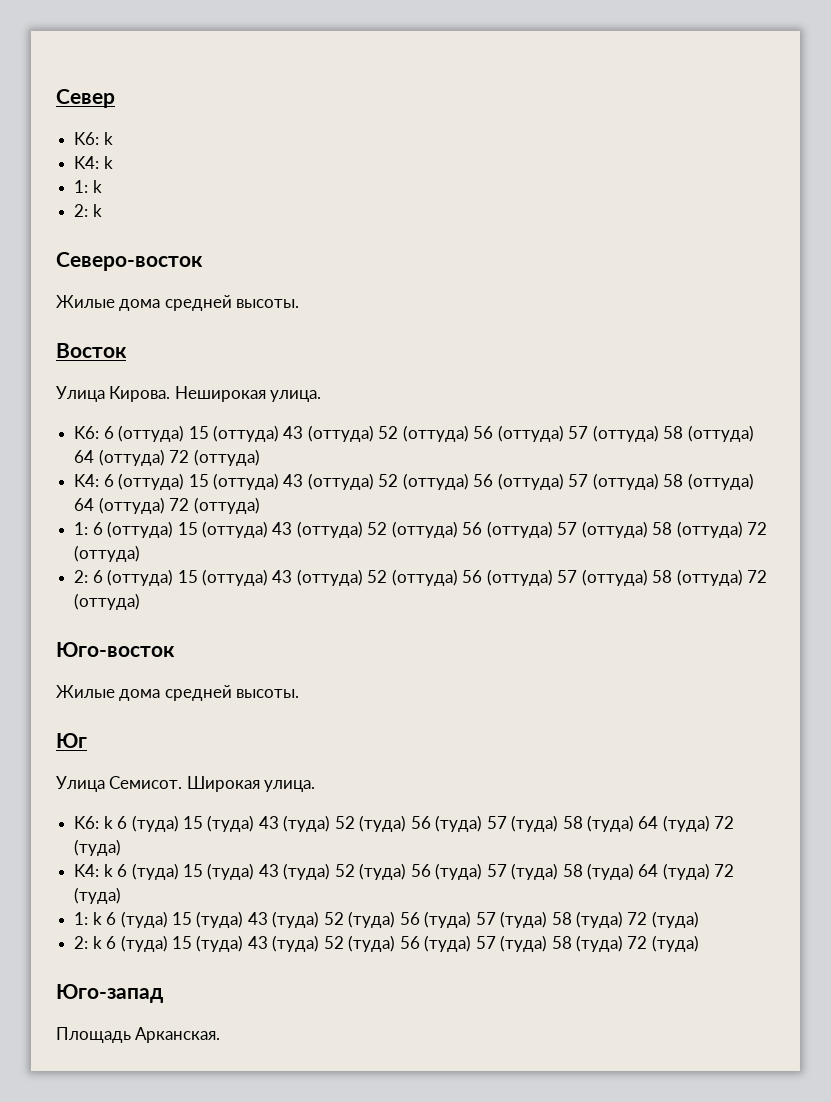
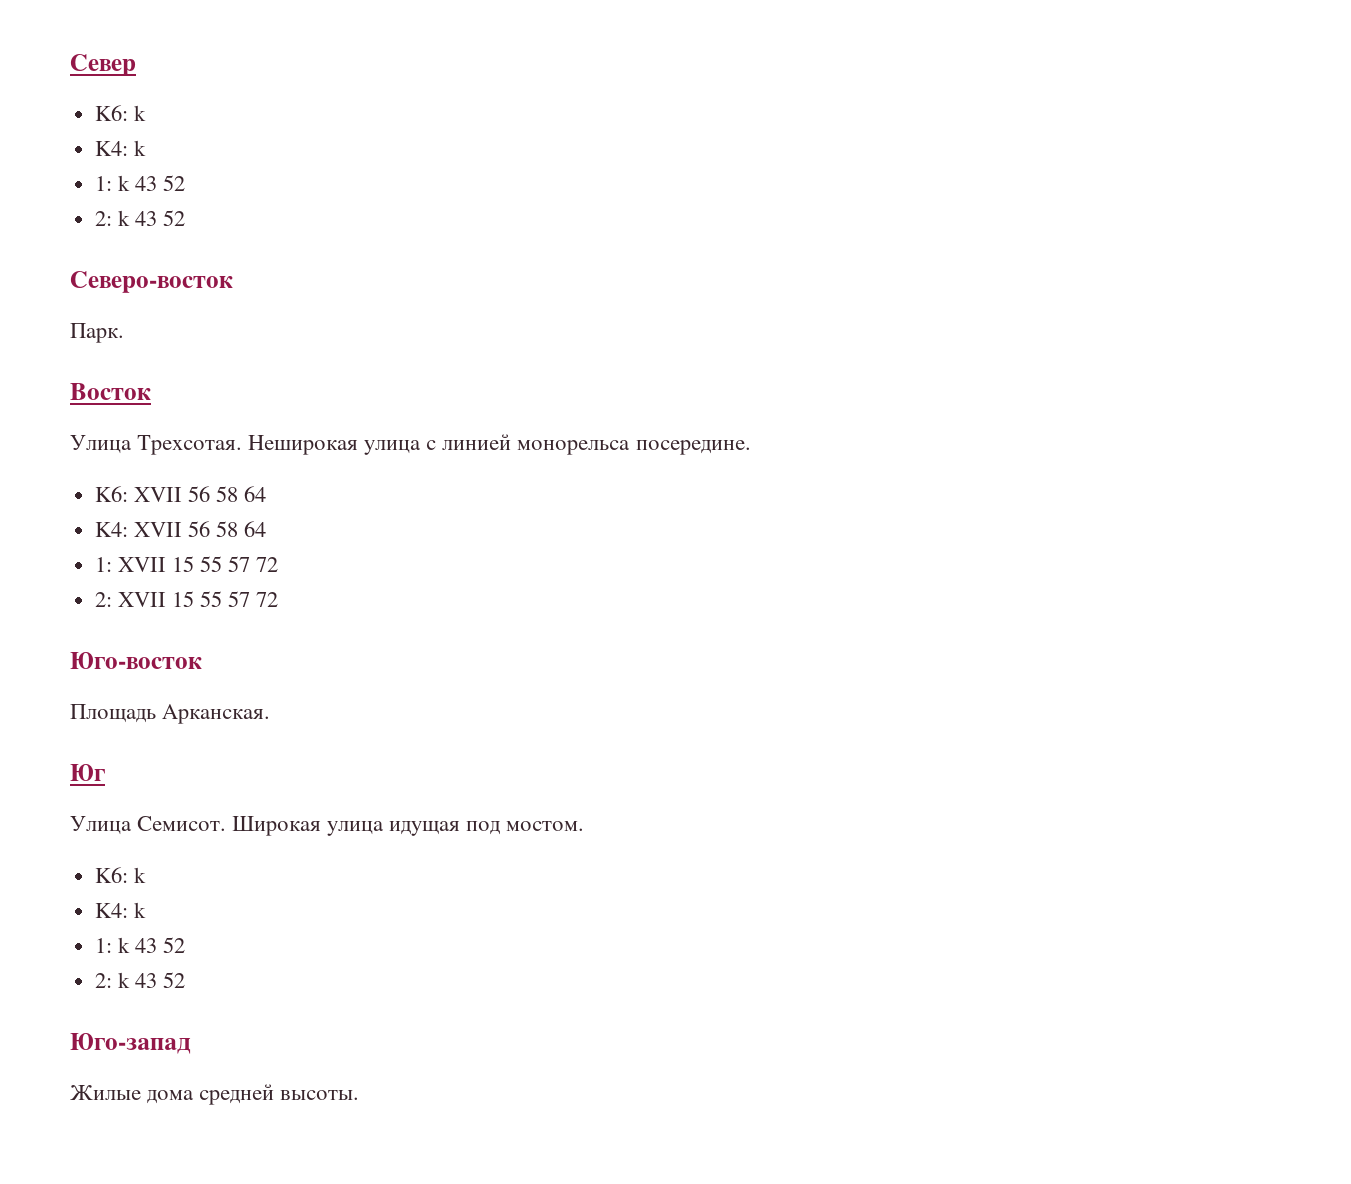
[74,204,102,217] // 2: k -> [134,175,185,191] [94,210,185,226] 43 52 // 2: k 43 52
[56,295,300,311] [56,343,127,358] [56,386,322,402] [74,425,754,442] [74,449,260,466] [74,473,754,490] [74,497,260,514] [74,521,767,538] [74,545,141,562] [74,569,767,586] [74,593,141,610] Жилые дома средней высоты. // Восток // Улица Кирова. Неширокая улица. // K6: 6 (оттуда) 15 (оттуда) 43 (оттуда) 52 (оттуда) 56 (оттуда) 57 (оттуда) 58 (оттуда) 64 (оттуда) 72 (оттуда) // K4: 6 (оттуда) 15 (оттуда) 43 (оттуда) 52 (оттуда) 56 (оттуда) 57 (оттуда) 58 (оттуда) 64 (оттуда) 72 (оттуда) // 1: 6 (оттуда) 15 (оттуда) 43 (оттуда) 52 (оттуда) 56 (оттуда) 57 (оттуда) 58 (оттуда) 72 (оттуда) // 2: 6 (оттуда) 15 (оттуда) 43 (оттуда) 52 (оттуда) 56 (оттуда) 57 (оттуда) 58 (оттуда) 72 (оттуда) -> [70,323,124,343] [70,383,151,400] [70,434,751,455] [94,486,267,502] [94,521,267,537] [94,556,279,572] [94,591,279,607] Парк. // Восток // Улица Трехсотая. Неширокая улица с линией монорельса посередине. // K6: XVII 56 58 64 // K4: XVII 56 58 64 // 1: XVII 15 55 57 72 // 2: XVII 15 55 57 72
[56,685,300,701] Жилые дома средней высоты. -> [70,704,271,724] Площадь Арканская.
[264,780,316,792] [74,815,735,832] [74,839,122,856] [74,863,735,880] [74,887,122,904] [74,911,699,928] [74,935,699,952] [56,984,163,1003] [56,1027,221,1043] улица. // K6: k 6 (туда) 15 (туда) 43 (туда) 52 (туда) 56 (туда) 57 (туда) 58 (туда) 64 (туда) 72 (туда) // K4: k 6 (туда) 15 (туда) 43 (туда) 52 (туда) 56 (туда) 57 (туда) 58 (туда) 64 (туда) 72 (туда) // 1: k 6 (туда) 15 (туда) 43 (туда) 52 (туда) 56 (туда) 57 (туда) 58 (туда) 72 (туда) // 2: k 6 (туда) 15 (туда) 43 (туда) 52 (туда) 56 (туда) 57 (туда) 58 (туда) 72 (туда) // Юго-запад // Площадь Арканская. -> [327,821,585,836] [94,867,146,883] [94,902,146,918] [94,937,185,953] [94,972,185,988] [70,1033,191,1054] [70,1084,360,1105] улица идущая под мостом. // K6: k // K4: k // 1: k 43 52 // 2: k 43 52 // Юго-запад // Жилые дома средней высоты.

